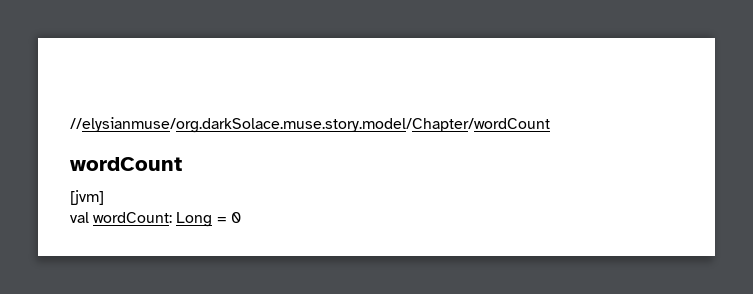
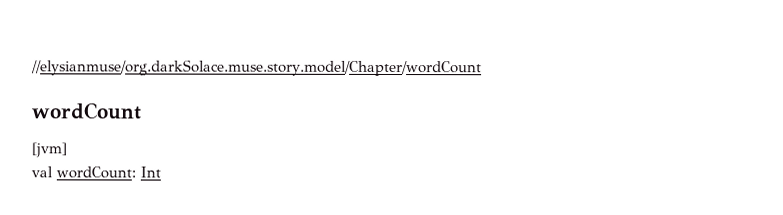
[176,212,241,227] Long = 0 -> [140,166,161,178] Int

